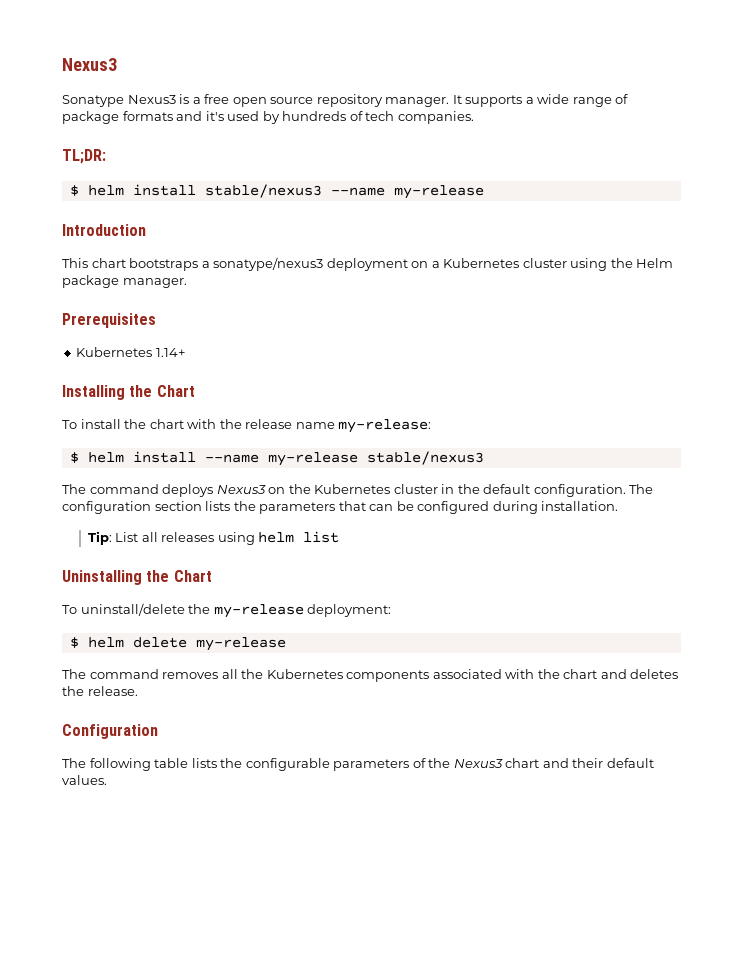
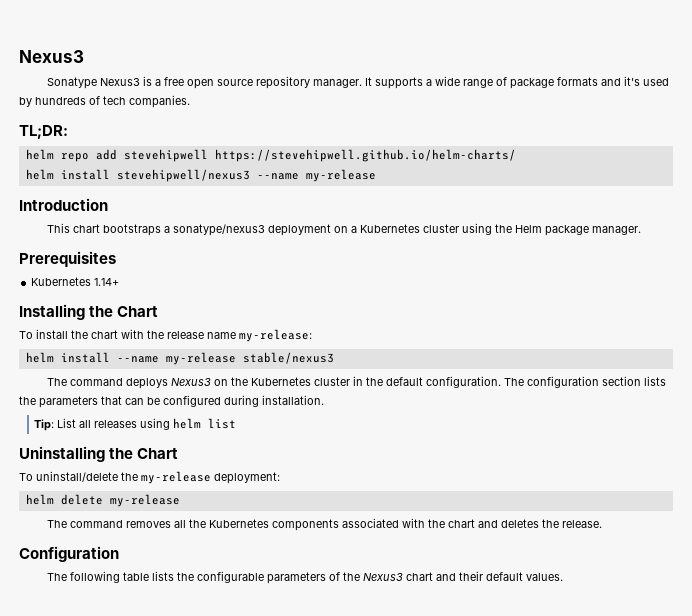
[69,184,322,198] $ helm install stable/nexus3 -> [25,149,516,162] [25,169,250,182] helm repo add stevehipwell https://stevehipwell.github.io/helm-charts/ // helm install stevehipwell/nexus3
[69,452,79,463] $ -> (312, 335) none
[69,637,79,648] $ -> (280, 478) none

